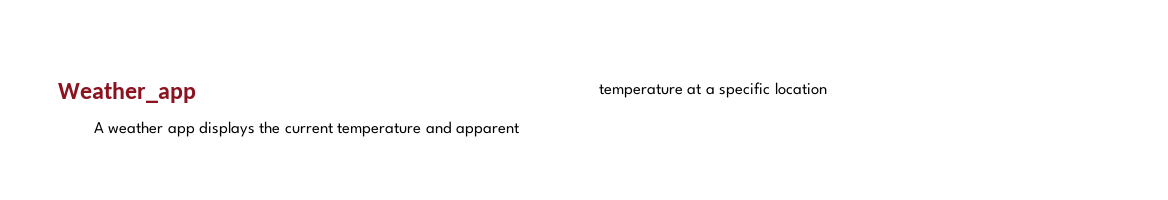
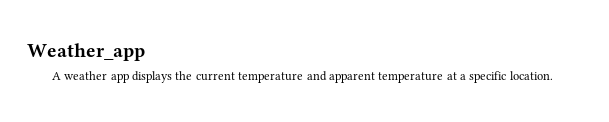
[774,82,827,95] location -> [509,71,553,80] location.

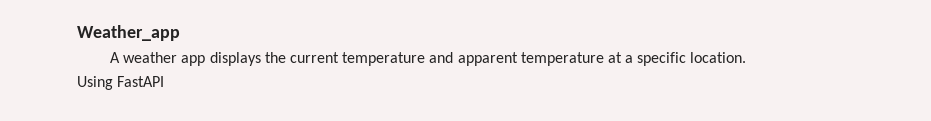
(553, 75) none -> [77,76,165,90] // Using FastAPI

